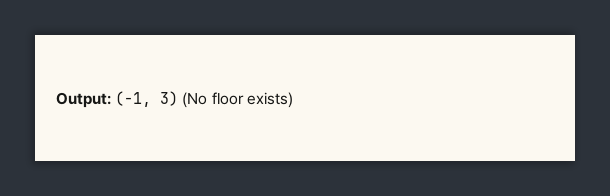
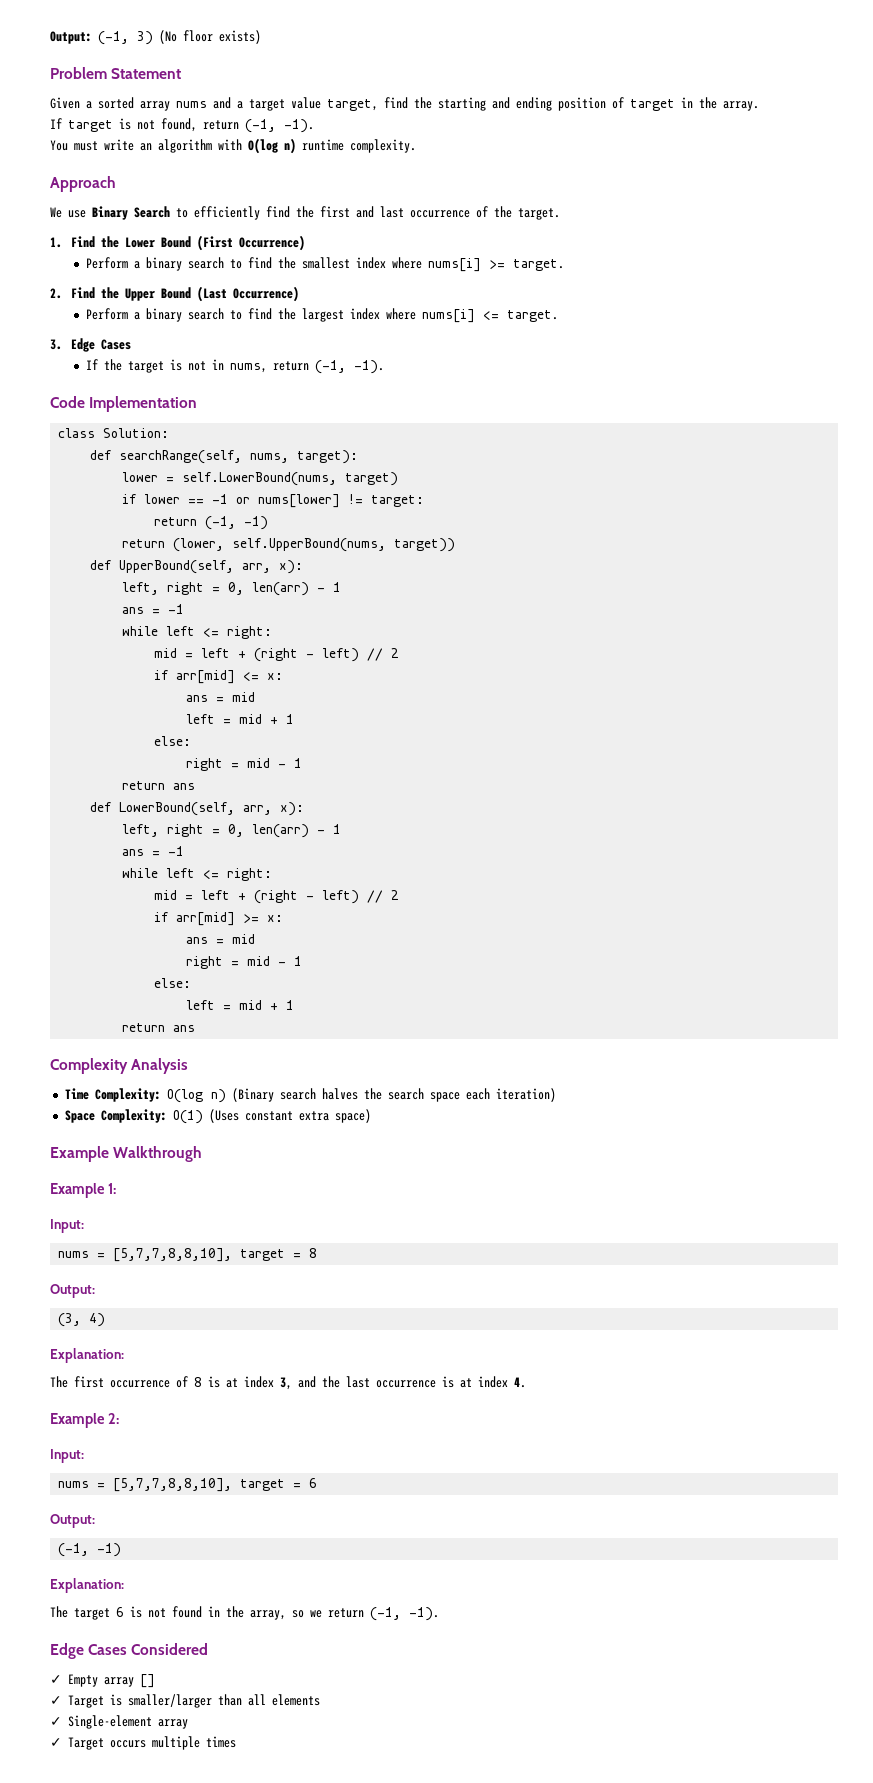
(293, 100) none -> [50,67,182,79] [50,97,759,111] [50,118,314,133] [50,138,416,154] [50,176,116,192] [50,206,560,220] [50,235,305,251] [85,257,564,272] [50,286,299,302] [85,308,558,323] [50,338,131,352] [85,359,384,374] [50,396,198,412] [58,428,170,438] [90,450,359,464] [122,472,399,486] [122,494,425,508] [154,516,269,530] [122,538,456,552] [90,560,304,574] [122,582,342,596] [122,604,185,614] [122,626,273,639] [154,648,400,662] [154,670,284,684] [186,692,256,702] [186,714,295,724] [154,736,192,746] [186,758,303,771] [122,781,196,790] [90,802,305,816] [122,824,342,838] [122,846,185,856] [122,868,273,881] [154,890,400,904] [154,912,284,926] [186,934,256,944] [186,956,303,969] [154,978,192,988] [186,1000,295,1010] [122,1023,196,1032] [50,1058,189,1074] [64,1088,556,1103] [64,1109,371,1124] [50,1146,203,1162] [50,1183,116,1198] [50,1219,84,1233] [58,1248,318,1262] [50,1284,95,1298] [58,1313,106,1327] [50,1348,124,1363] [50,1376,526,1390] [50,1413,119,1428] [50,1449,84,1463] [58,1478,318,1492] [50,1514,95,1528] [58,1543,122,1557] [50,1578,124,1593] [50,1606,439,1621] [50,1643,209,1659] [50,1674,155,1688] [50,1694,320,1708] [50,1715,188,1729] [50,1736,236,1750] // Problem Statement // Given a sorted array nums and a target value target, find the starting and ending position of target in the array. // If target is not found, return (-1, -1). // You must write an algorithm with O(log n) runtime complexity. // Approach // We use Binary Search to efficiently find the first and last occurrence of the target. // 1. Find the Lower Bound (First Occurrence) // Perform a binary search to find the smallest index where nums[i] >= target. // 2. Find the Upper Bound (Last Occurrence) // Perform a binary search to find the largest index where nums[i] <= target. // 3. Edge Cases // If the target is not in nums, return (-1, -1). // Code Implementation // class Solution: // def searchRange(self, nums, target): // lower = self.LowerBound(nums, target) // if lower == -1 or nums[lower] != target: // return (-1, -1) // return (lower, self.UpperBound(nums, target)) // def UpperBound(self, arr, x): // left, right = 0, len(arr) - 1 // ans = -1 // while left <= right: // mid = left + (right - left) // 2 // if arr[mid] <= x: // ans = mid // left = mid + 1 // else: // right = mid - 1 // return ans // def LowerBound(self, arr, x): // left, right = 0, len(arr) - 1 // ans = -1 // while left <= right: // mid = left + (right - left) // 2 // if arr[mid] >= x: // ans = mid // right = mid - 1 // else: // left = mid + 1 // return ans // Complexity Analysis // Time Complexity: O(log n) (Binary search halves the search space each iteration) // Space Complexity: O(1) (Uses constant extra space) // Example Walkthrough // Example 1: // Input: // nums = [5,7,7,8,8,10], target = 8 // Output: // (3, 4) // Explanation: // The first occurrence of 8 is at index 3, and the last occurrence is at index 4. // Example 2: // Input: // nums = [5,7,7,8,8,10], target = 6 // Output: // (-1, -1) // Explanation: // The target 6 is not found in the array, so we return (-1, -1). // Edge Cases Considered // ✓ Empty array [] // ✓ Target is smaller/larger than all elements // ✓ Single-element array // ✓ Target occurs multiple times

